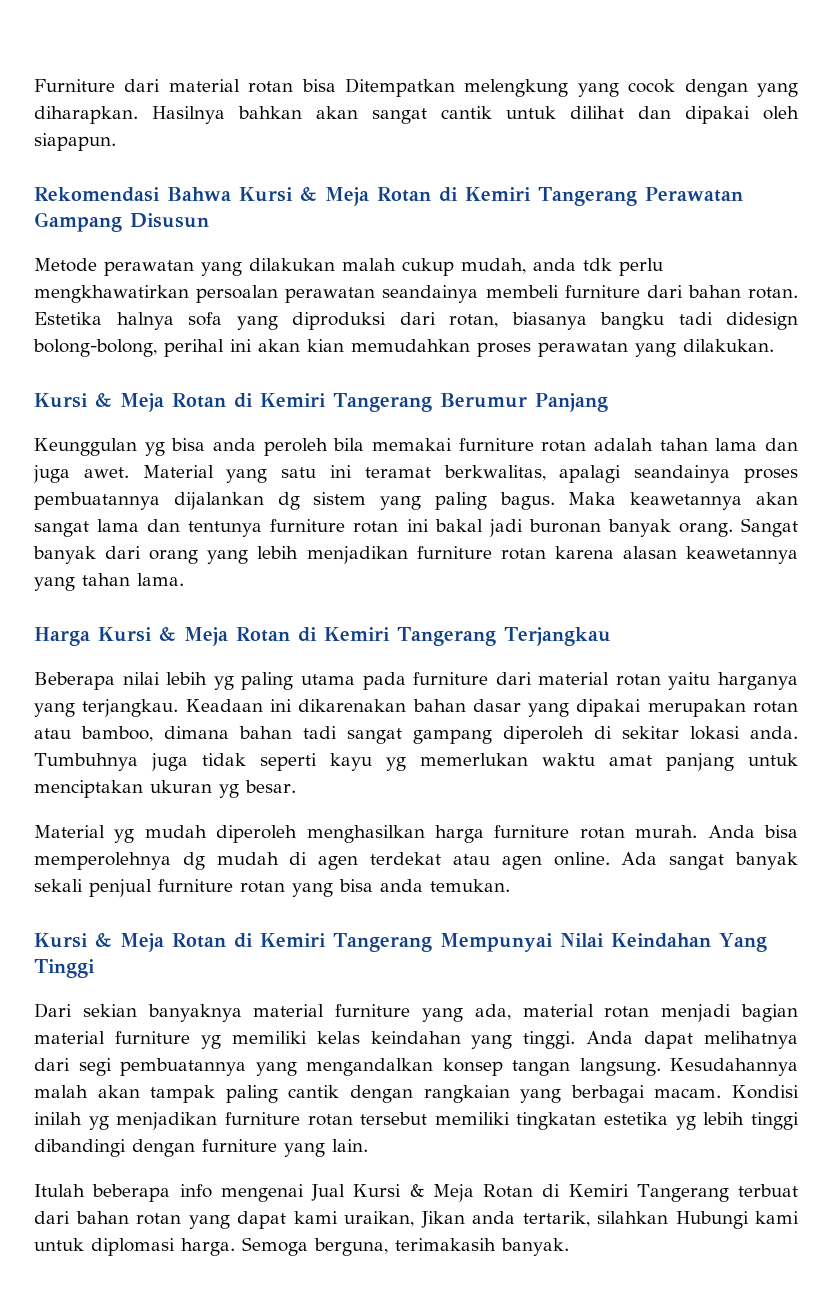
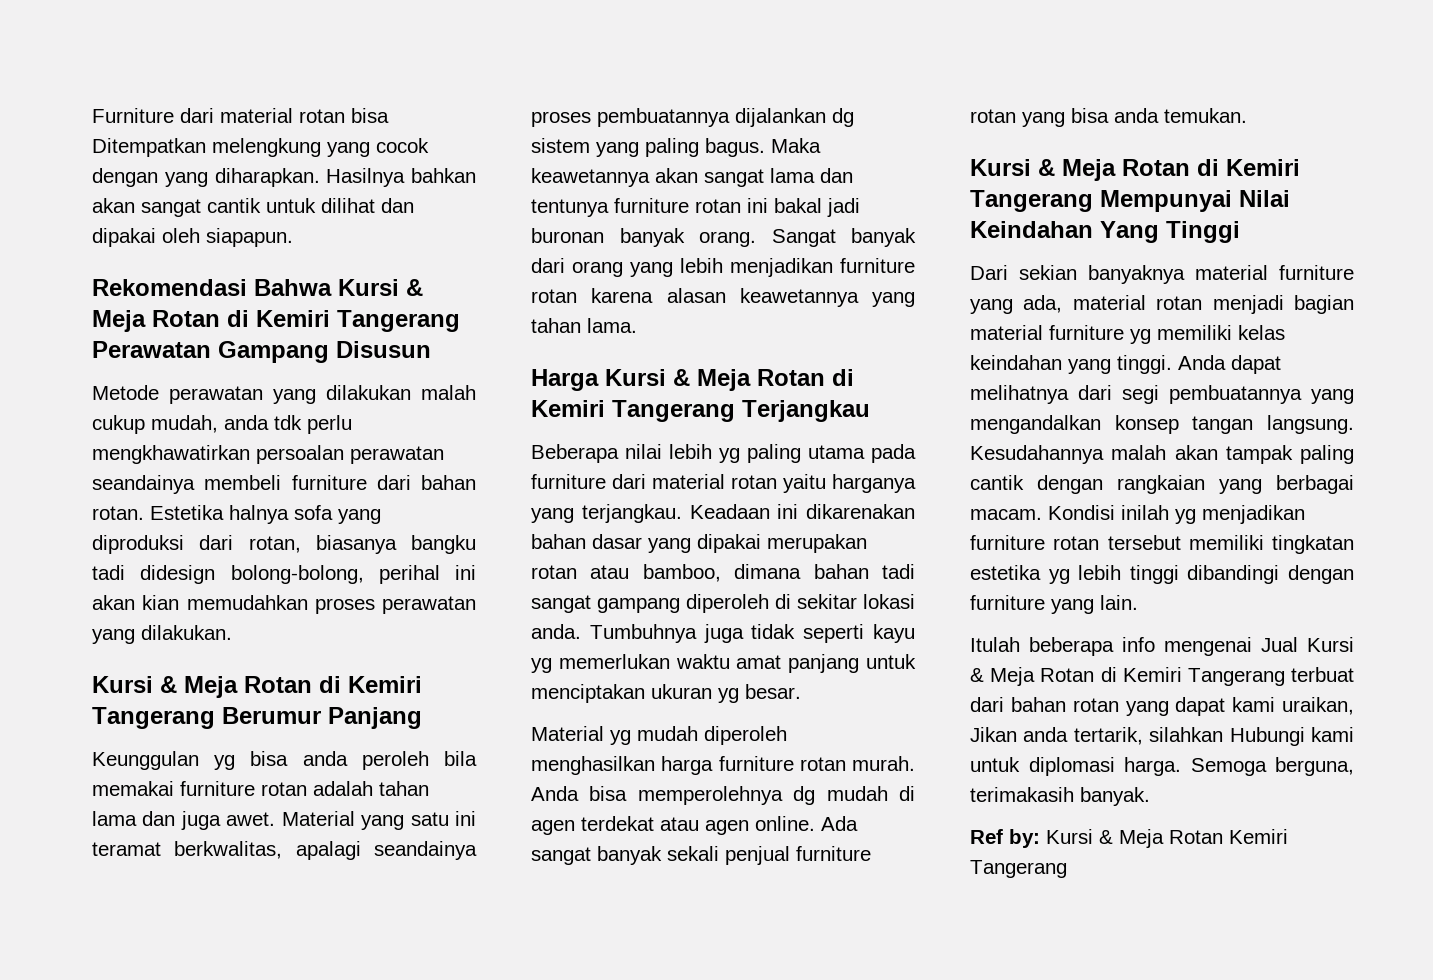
(569, 1247) none -> [970,829,1288,848] [970,860,1067,878] // Ref by: Kursi & Meja Rotan Kemiri Tangerang

